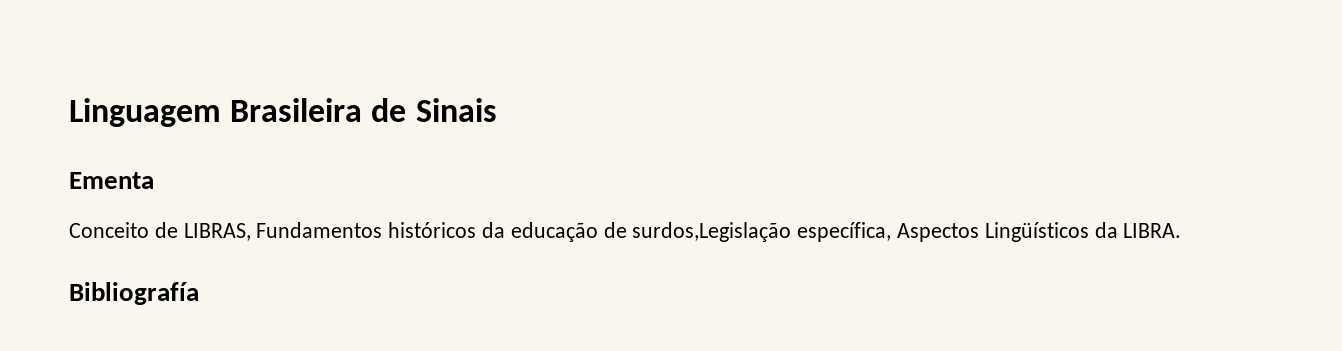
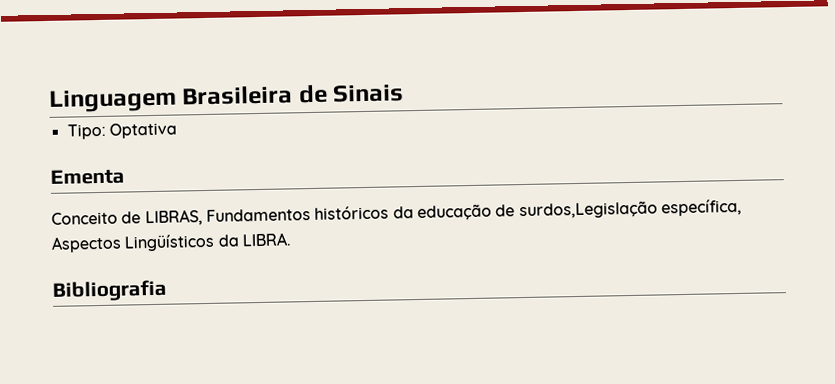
(497, 110) none -> [66,122,177,140] // Tipo: Optativa
[69,282,199,305] Bibliografía -> [52,279,167,302] Bibliografia

